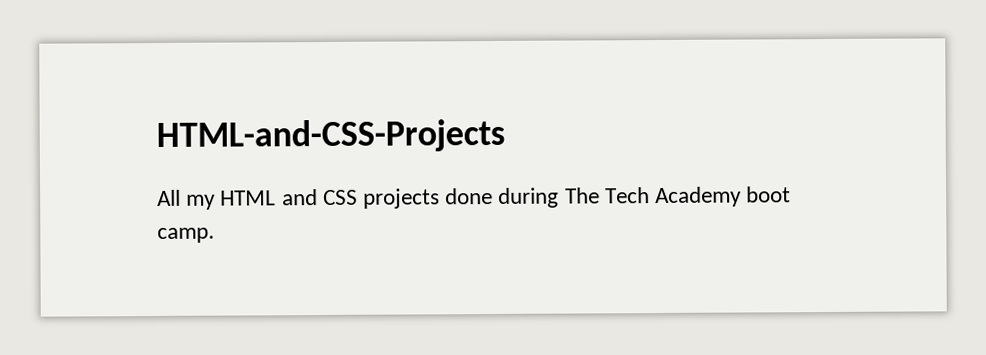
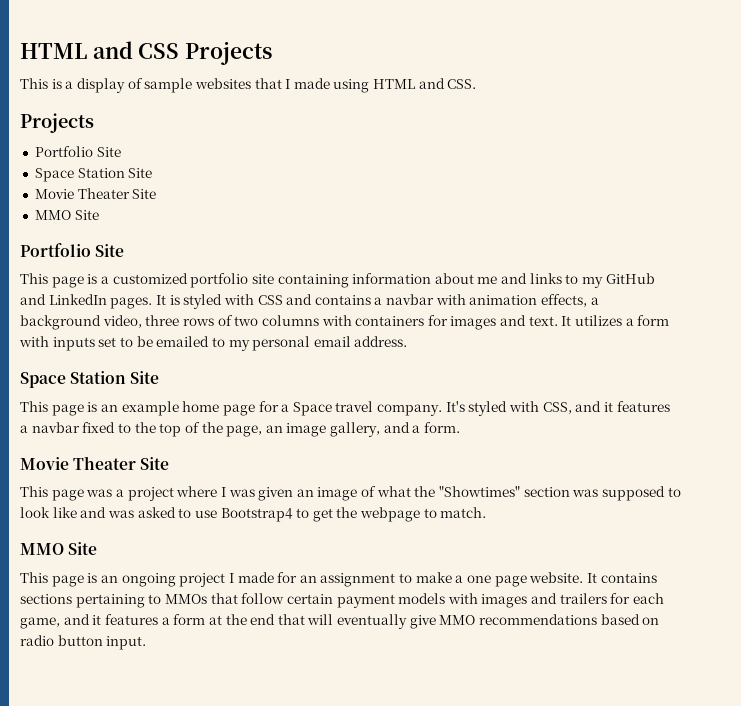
[156,118,505,153] [157,186,792,210] [157,227,215,243] HTML-and-CSS-Projects // All my HTML and CSS projects done during The Tech Academy boot camp. -> [20,41,273,65] [20,78,477,93] [20,113,94,133] [34,146,121,157] [34,168,153,182] [34,188,157,199] [34,210,99,220] [20,243,125,257] [20,273,655,288] [20,294,599,309] [20,315,670,330] [19,336,408,351] [20,371,160,388] [20,401,670,416] [20,422,461,437] [20,456,170,470] [20,486,681,501] [20,507,487,522] [20,542,98,555] [20,572,657,587] [20,593,665,608] [20,614,660,629] [20,635,147,650] HTML and CSS Projects // This is a display of sample websites that I made using HTML and CSS. // Projects // Portfolio Site // Space Station Site // Movie Theater Site // MMO Site // Portfolio Site // This page is a customized portfolio site containing information about me and links to my GitHub and LinkedIn pages. It is styled with CSS and contains a navbar with animation effects, a background video, three rows of two columns with containers for images and text. It utilizes a form with inputs set to be emailed to my personal email address. // Space Station Site // This page is an example home page for a Space travel company. It's styled with CSS, and it features a navbar fixed to the top of the page, an image gallery, and a form. // Movie Theater Site // This page was a project where I was given an image of what the "Showtimes" section was supposed to look like and was asked to use Bootstrap4 to get the webpage to match. // MMO Site // This page is an ongoing project I made for an assignment to make a one page website. It contains sections pertaining to MMOs that follow certain payment models with images and trailers for each game, and it features a form at the end that will eventually give MMO recommendations based on radio button input.

